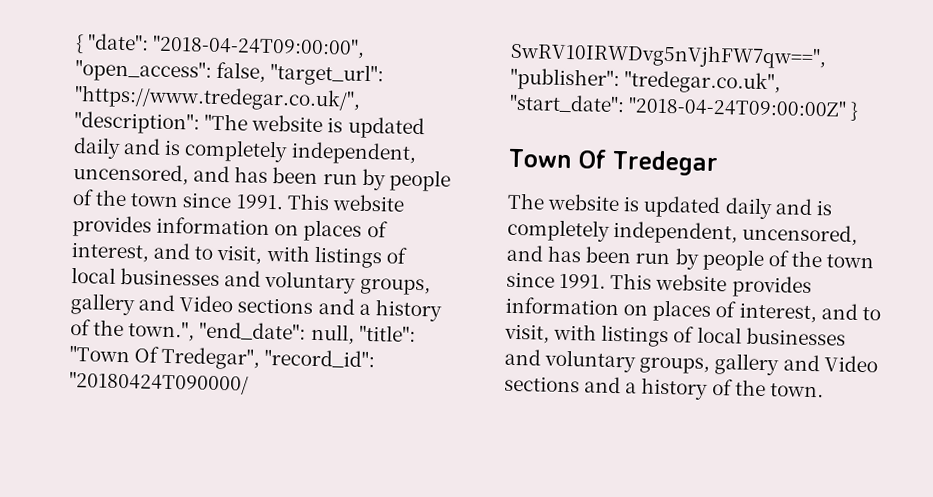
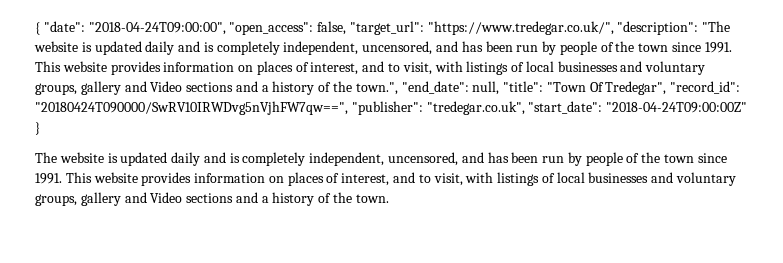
[508,148,719,177] // Town Of Tredegar -> (40, 128) none

